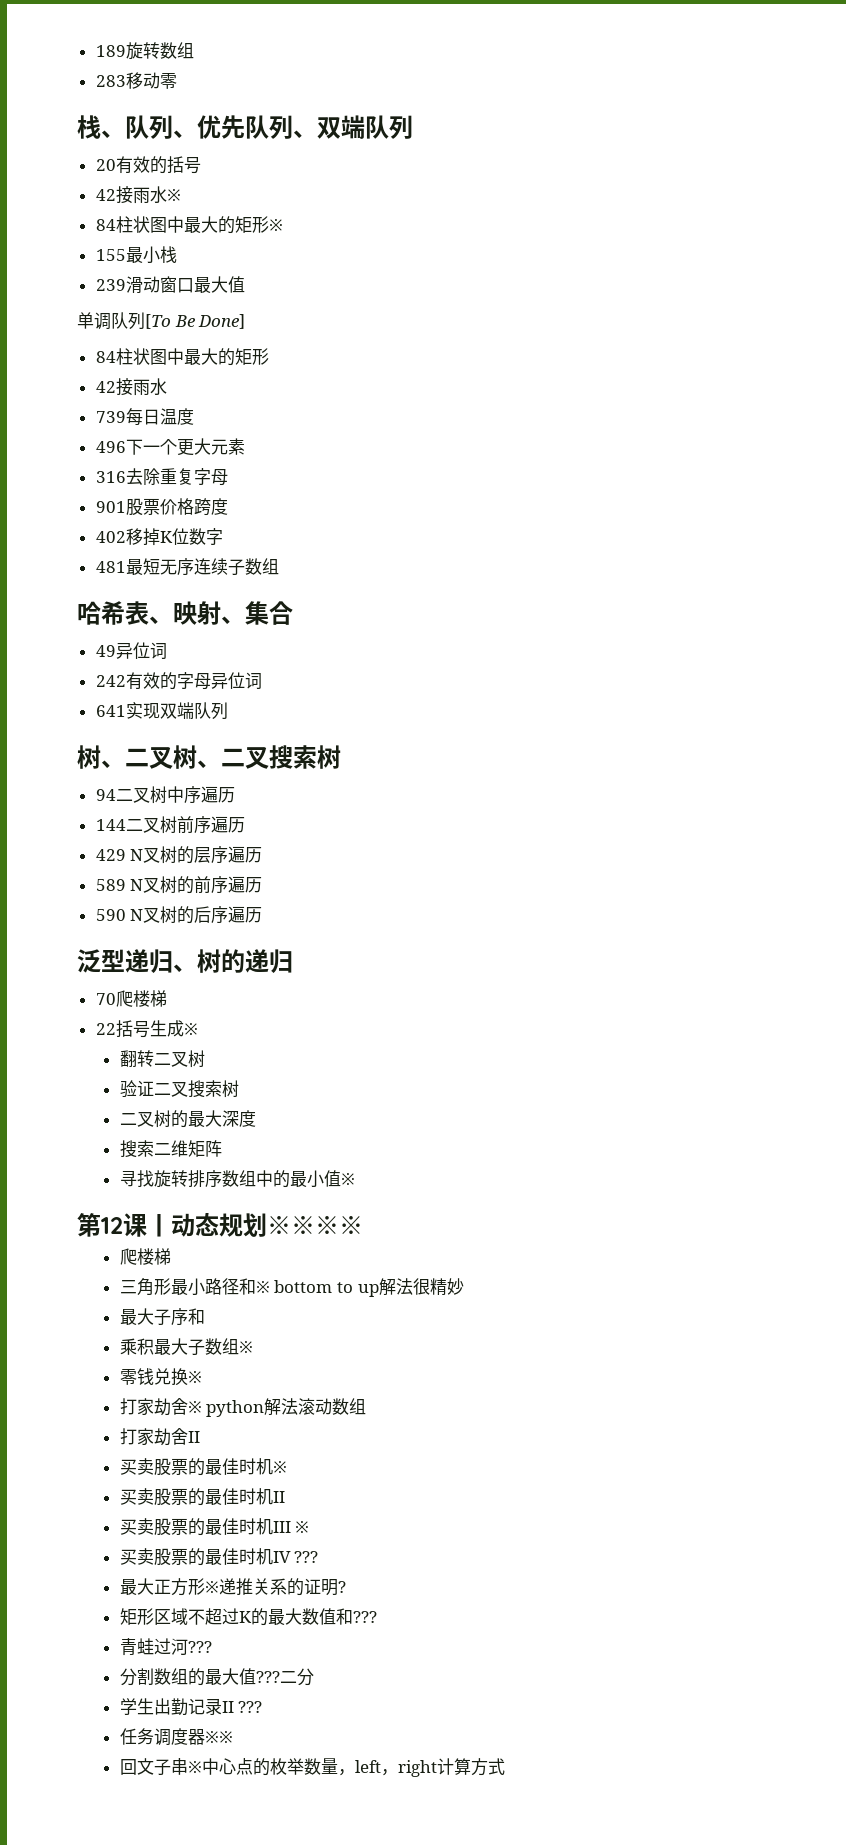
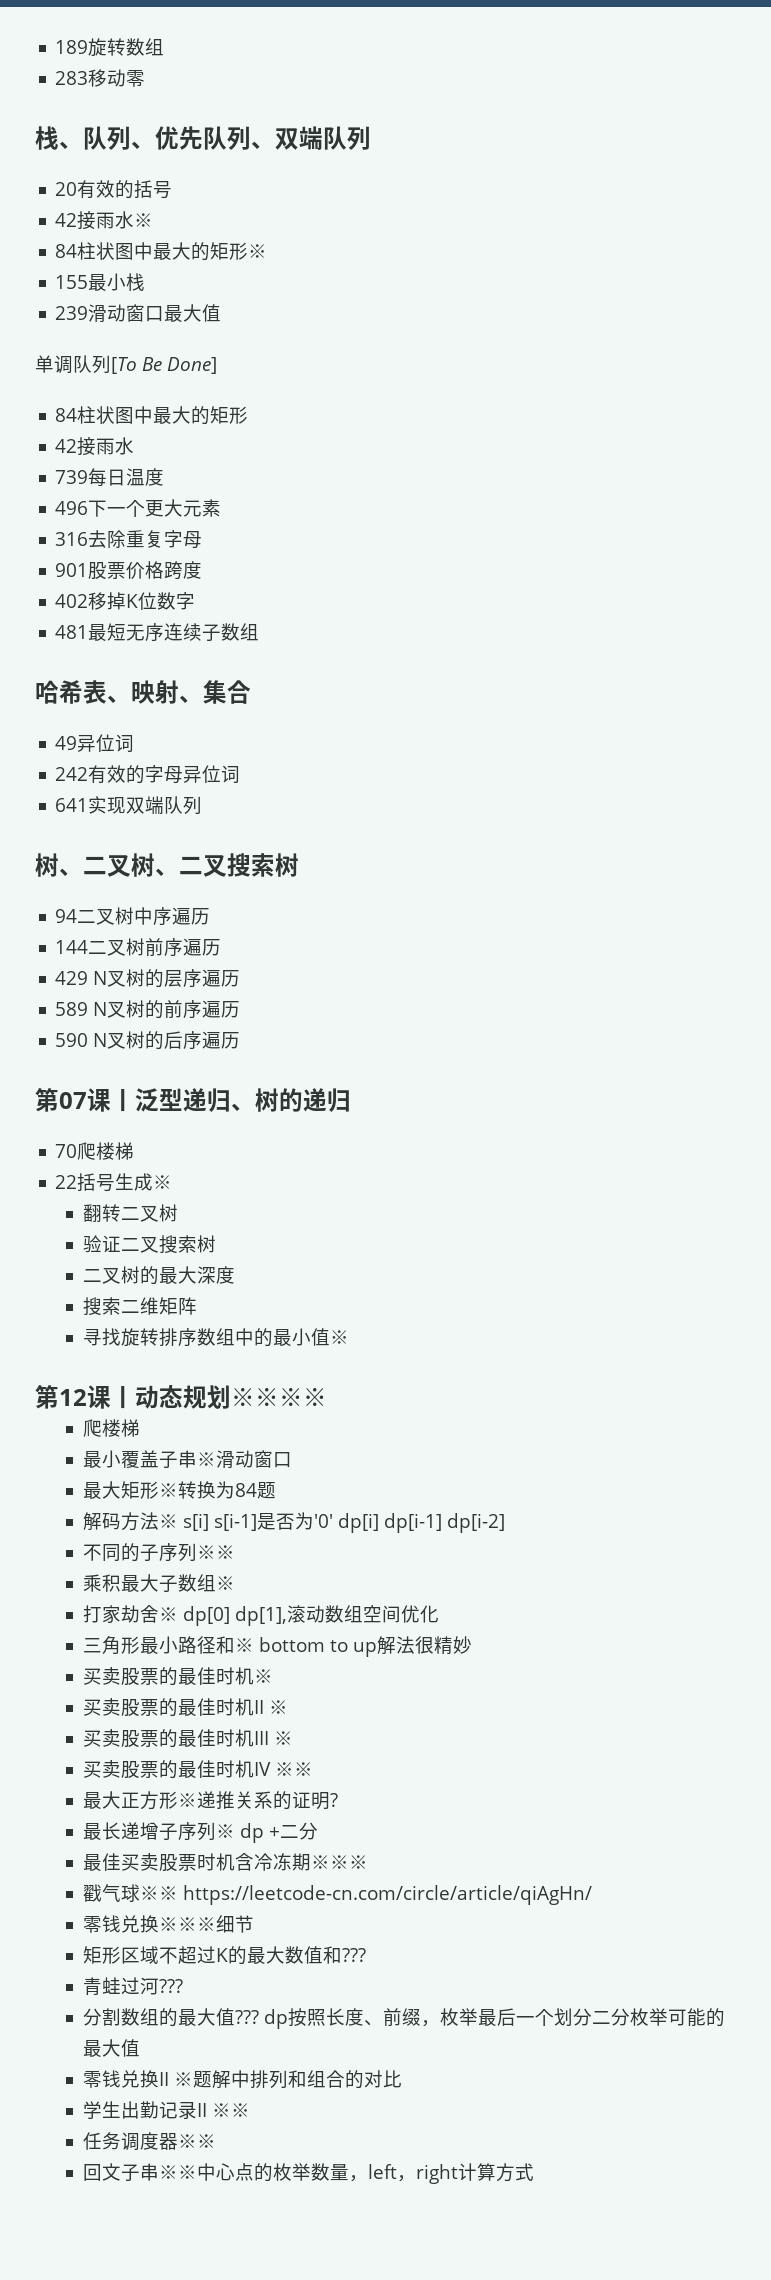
(263, 915) none -> [35,1088,135,1112] 第07课丨
(171, 1256) none -> [82,1450,292,1469] [82,1481,276,1499] [82,1512,505,1533] [82,1543,235,1562] [82,1574,235,1593] [82,1605,439,1626] // 最小覆盖子串※滑动窗口 // 最大矩形※转换为84题 // 解码方法※ s[i] s[i-1]是否为'0' dp[i] dp[i-1] dp[i-2] // 不同的子序列※※ // 乘积最大子数组※ // 打家劫舍※ dp[0] dp[1],滚动数组空间优化
[119,1308,205,1326] [119,1338,253,1356] [119,1368,202,1386] [119,1398,367,1417] [119,1428,200,1446] // 最大子序和 // 乘积最大子数组※ // 零钱兑换※ // 打家劫舍※ python解法滚动数组 // 打家劫舍II -> (472, 1645) none
(285, 1497) none -> [268,1700,288,1714] ※
[294,1551,319,1563] ??? -> [274,1762,313,1776] ※※
(346, 1587) none -> [82,1822,318,1843] [82,1853,368,1872] [82,1884,592,1905] [82,1915,254,1933] // 最长递增子序列※ dp +二分 // 最佳买卖股票时机含冷冻期※※※ // 戳气球※※ https://leetcode-cn.com/circle/article/qiAgHn/ // 零钱兑换※※※细节
[279,1668,314,1686] 二分 -> [263,2008,725,2029] [82,2039,140,2057] [82,2070,402,2089] dp按照长度、前缀，枚举最后一个划分二分枚举可能的最大值 // 零钱兑换II ※题解中排列和组合的对比
[238,1701,263,1713] ??? -> [211,2103,250,2117] ※※
[187,1761,202,1773] ※ -> [158,2165,197,2179] ※※

